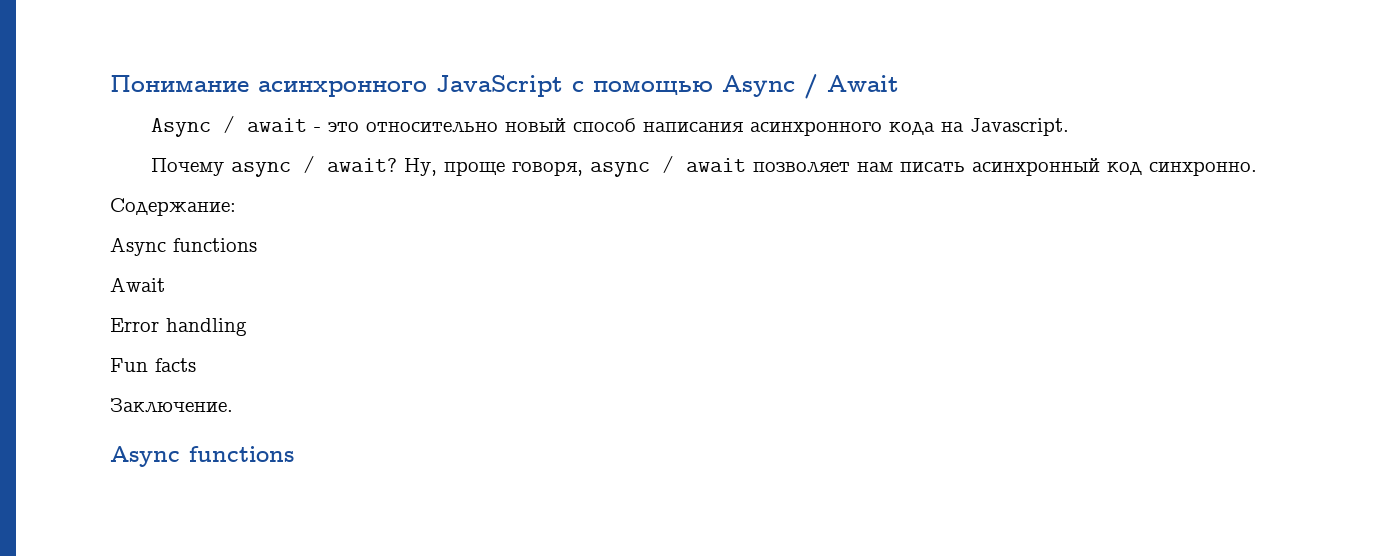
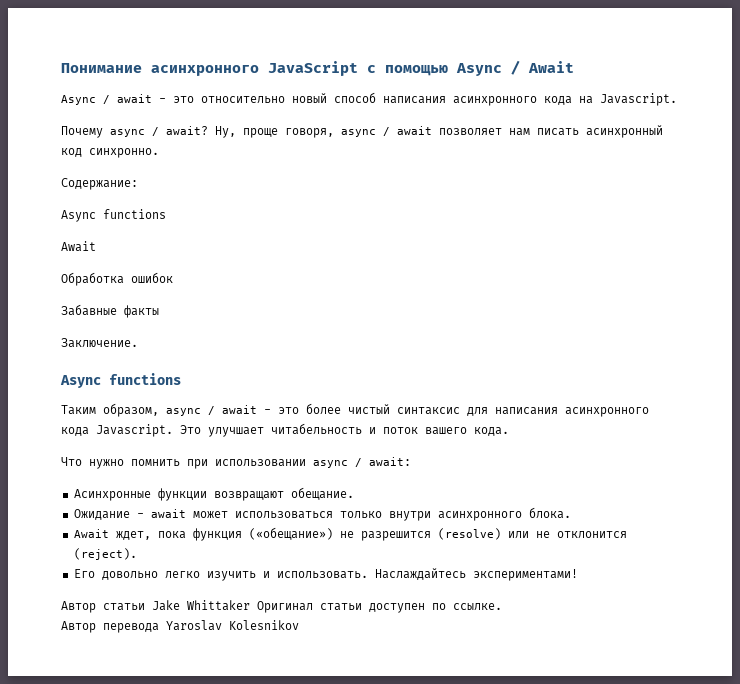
[110,318,247,336] [110,358,196,372] Error handling // Fun facts -> [61,272,173,286] [61,304,159,318] Обработка ошибок // Забавные факты
(294, 454) none -> [61,403,649,417] [61,423,509,437] [61,457,411,469] [73,487,354,501] [73,507,571,521] [73,527,627,541] [73,548,137,560] [73,568,578,581] [61,600,502,613] [61,620,299,633] // Таким образом, async / await - это более чистый синтаксис для написания асинхронного кода Javascript. Это улучшает читабельность и поток вашего кода. // Что нужно помнить при использовании async / await: // Асинхронные функции возвращают обещание. // Ожидание - await может использоваться только внутри асинхронного блока. // Await ждет, пока функция («обещание») не разрешится (resolve) или не отклонится (reject). // Его довольно легко изучить и использовать. Наслаждайтесь экспериментами! // Автор статьи Jake Whittaker Оригинал статьи доступен по ссылке. // Автор перевода Yaroslav Kolesnikov

